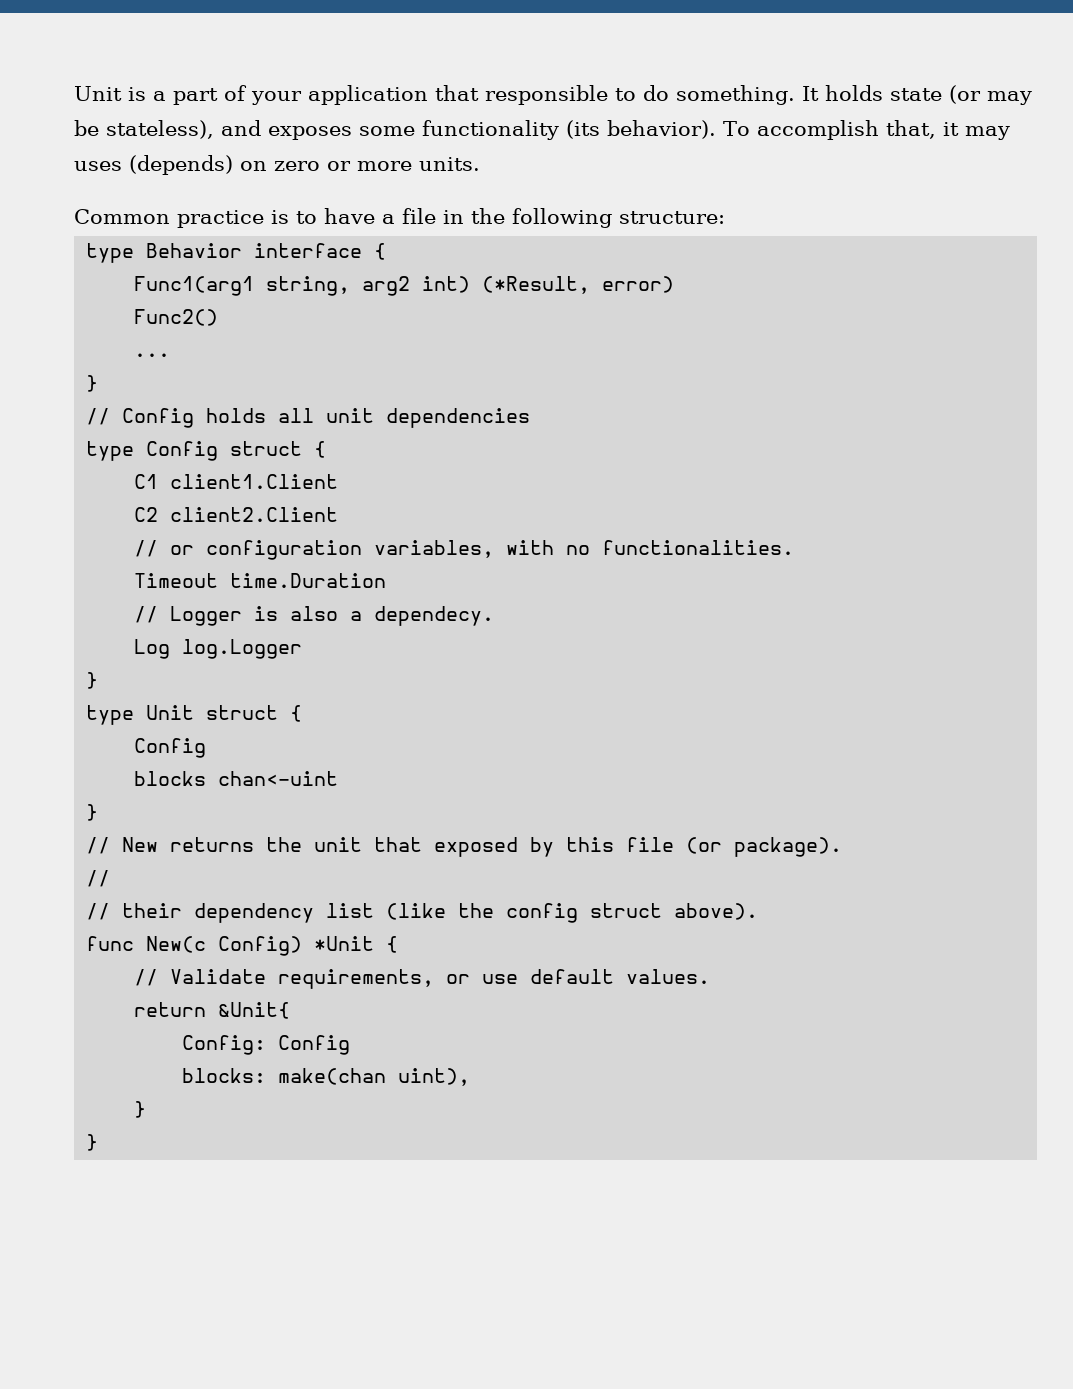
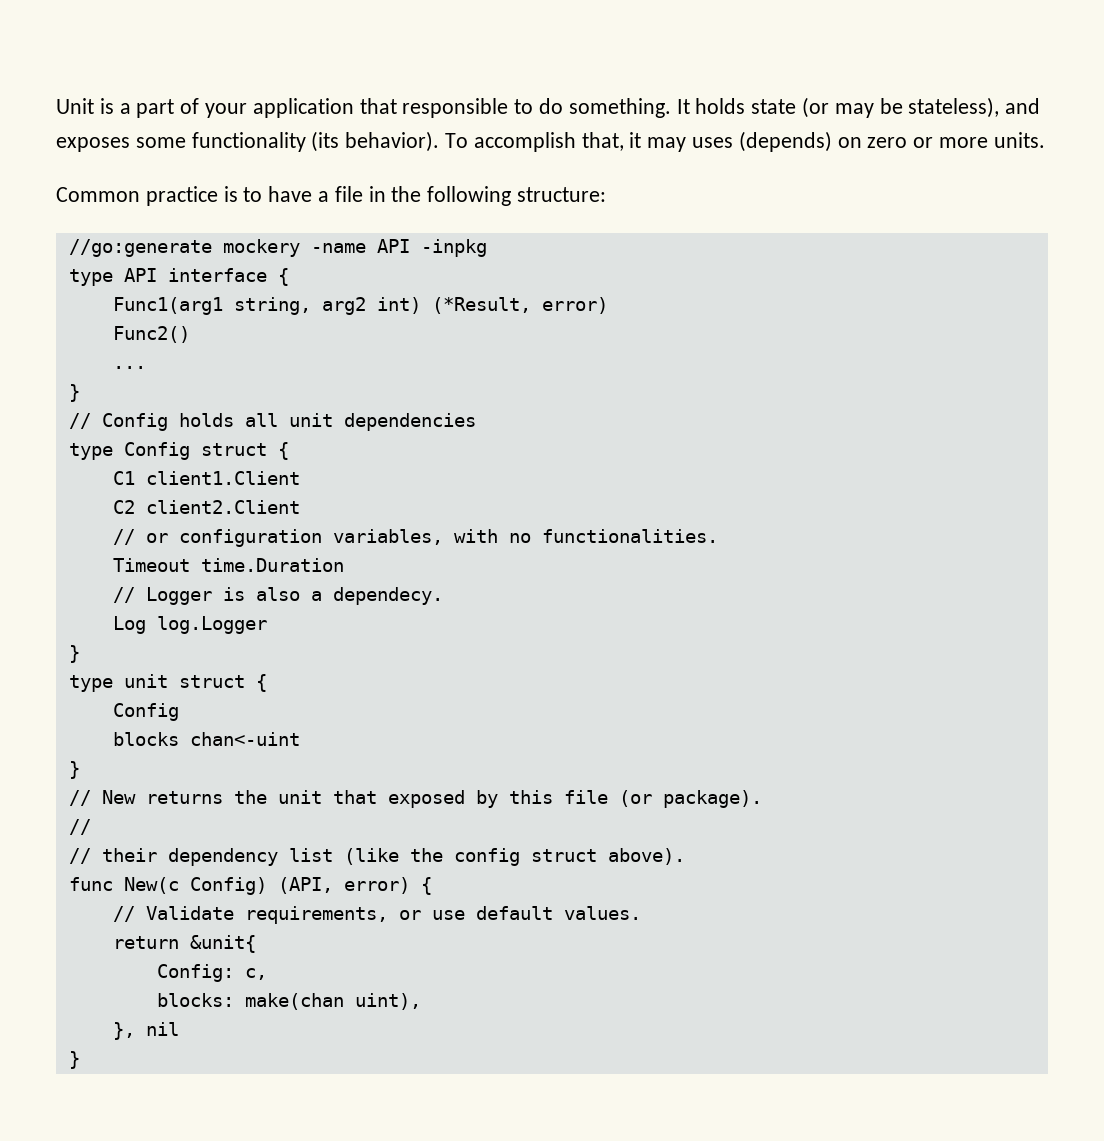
[86,243,243,263] // type Behavior -> [68,239,487,257] [68,268,157,286] // //go:generate mockery -name API -inpkg // type API
[146,705,195,720] Unit -> [123,674,168,688] unit
[314,936,375,951] *Unit -> [277,877,410,894] (API, error)
[218,1002,291,1019] &Unit{ -> [189,935,256,953] &unit{
[278,1035,351,1055] Config -> [244,968,267,980] c,
[134,1101,147,1118] } -> [112,1022,179,1040] }, nil

